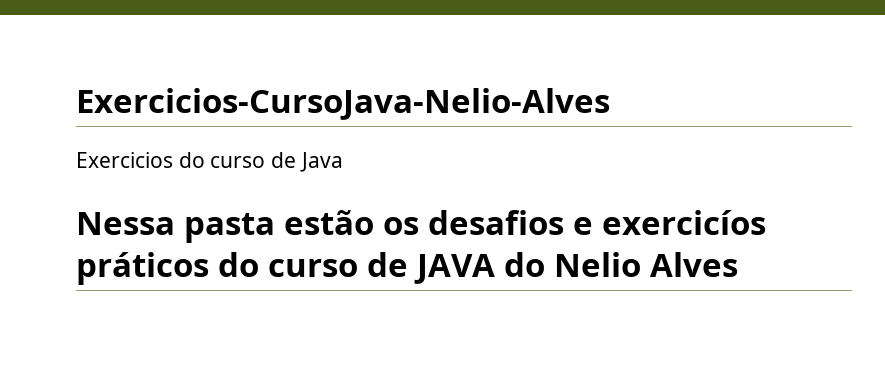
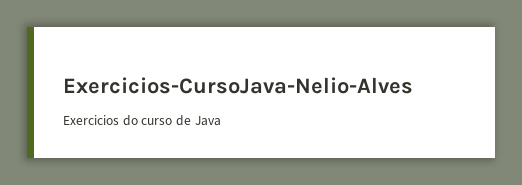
[76,210,766,243] [76,252,738,285] // Nessa pasta estão os desafios e exercicíos práticos do curso de JAVA do Nelio Alves -> (221, 121) none

